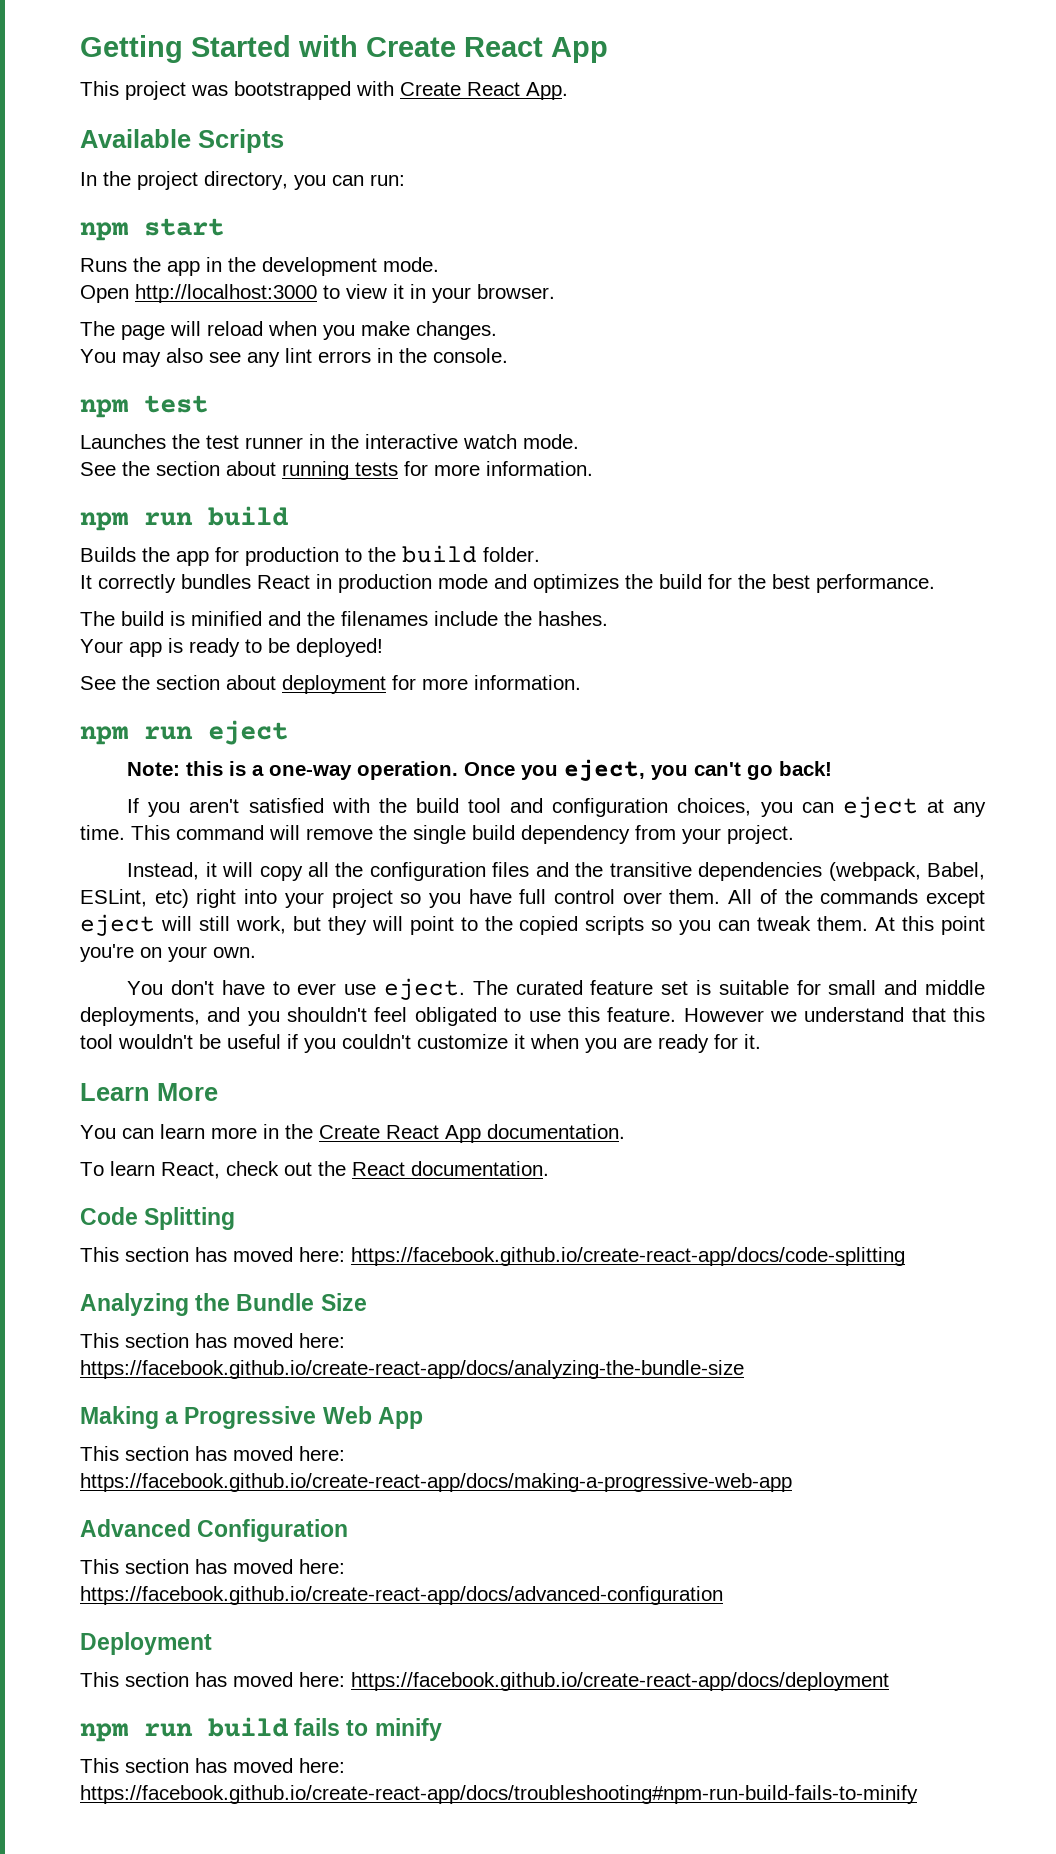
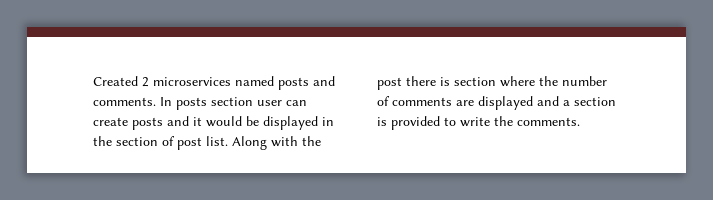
[80,35,608,63] [80,81,568,100] [80,129,284,153] [80,171,405,190] [80,218,224,241] [80,257,439,276] [80,284,555,303] [80,321,497,340] [80,348,508,367] [80,395,208,418] [80,434,579,449] [80,461,593,480] [80,506,288,531] [80,545,540,566] [80,574,935,593] [80,611,608,626] [80,638,383,657] [80,675,581,694] [80,720,288,745] [127,759,833,781] [127,796,987,818] [80,825,794,844] [127,862,985,881] [80,889,986,908] [80,914,985,936] [80,944,256,962] [127,978,986,1000] [80,1007,985,1026] [80,1034,761,1053] [80,1083,218,1101] [80,1124,625,1143] [80,1161,549,1179] [80,1207,236,1230] [80,1247,905,1266] [80,1293,367,1316] [80,1333,345,1348] [80,1360,744,1379] [80,1406,423,1429] [80,1446,345,1461] [80,1473,792,1492] [80,1519,349,1542] [80,1559,345,1574] [80,1586,723,1605] [80,1632,212,1655] [80,1672,889,1691] [80,1717,442,1742] [80,1758,345,1773] [80,1785,918,1804] Getting Started with Create React App // This project was bootstrapped with Create React App. // Available Scripts // In the project directory, you can run: // npm start // Runs the app in the development mode. // Open http://localhost:3000 to view it in your browser. // The page will reload when you make changes. // You may also see any lint errors in the console. // npm test // Launches the test runner in the interactive watch mode. // See the section about running tests for more information. // npm run build // Builds the app for production to the build folder. // It correctly bundles React in production mode and optimizes the build for the best performance. // The build is minified and the filenames include the hashes. // Your app is ready to be deployed! // See the section about deployment for more information. // npm run eject // Note: this is a one-way operation. Once you eject, you can't go back! // If you aren't satisfied with the build tool and configuration choices, you can eject at any time. This command will remove the single build dependency from your project. // Instead, it will copy all the configuration files and the transitive dependencies (webpack, Babel, ESLint, etc) right into your project so you have full control over them. All of the commands except eject will still work, but they will point to the copied scripts so you can tweak them. At this point you're on your own. // You don't have to ever use eject. The curated feature set is suitable for small and middle deployments, and you shouldn't feel obligated to use this feature. However we understand that this tool wouldn't be useful if you couldn't customize it when you are ready for it. // Learn More // You can learn more in the Create React App documentation. // To learn React, check out the React documentation. // Code Splitting // This section has moved here: https://facebook.github.io/create-react-app/docs/code-splitting // Analyzing the Bundle Size // This section has moved here: https://facebook.github.io/create-react-app/docs/analyzing-the-bundle-size // Making a Progressive Web App // This section has moved here: https://facebook.github.io/create-react-app/docs/making-a-progressive-web-app // Advanced Configuration // This section has moved here: https://facebook.github.io/create-react-app/docs/advanced-configuration // Deployment // This section has moved here: https://facebook.github.io/create-react-app/docs/deployment // npm run build fails to minify // This section has moved here: https://facebook.github.io/create-react-app/docs/troubleshooting#npm-run-build-fails-to-minify -> [93,76,335,90] [93,97,307,110] [93,116,334,130] [93,136,321,150] [377,76,607,90] [377,96,616,110] [377,116,580,130] Created 2 microservices named posts and comments. In posts section user can create posts and it would be displayed in the section of post list. Along with the post there is section where the number of comments are displayed and a section is provided to write the comments.

